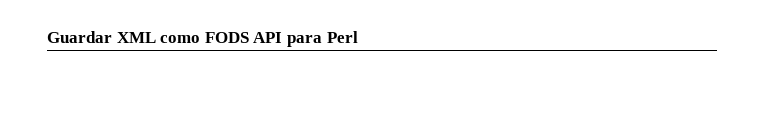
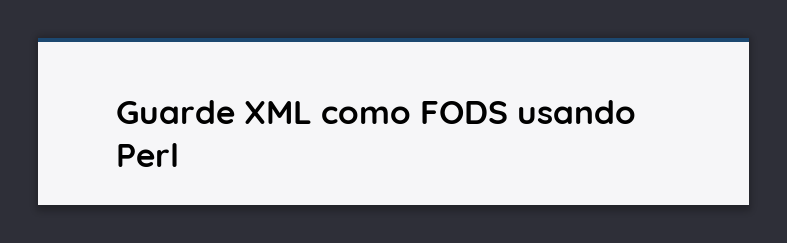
[47,31,112,43] Guardar -> [116,100,235,124] Guarde
[253,32,322,47] API para -> [517,100,637,124] usando

